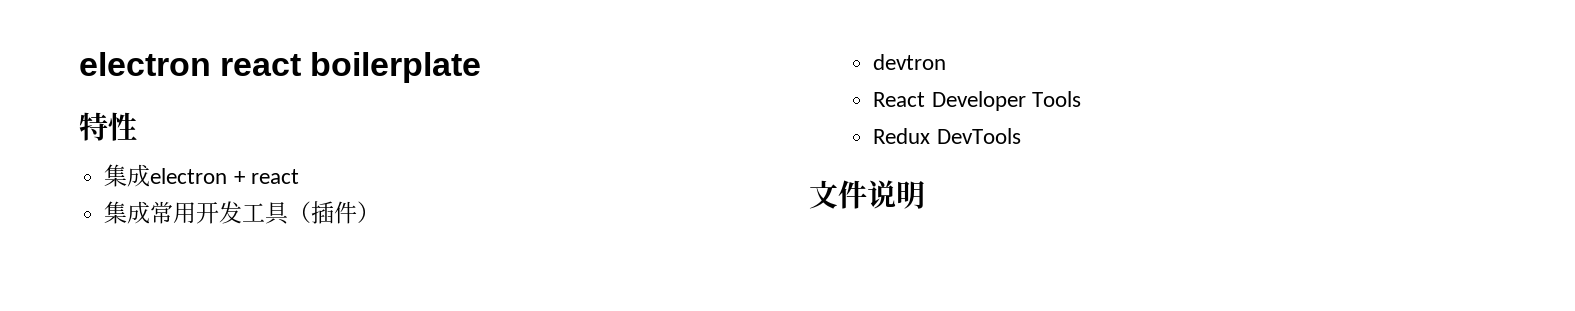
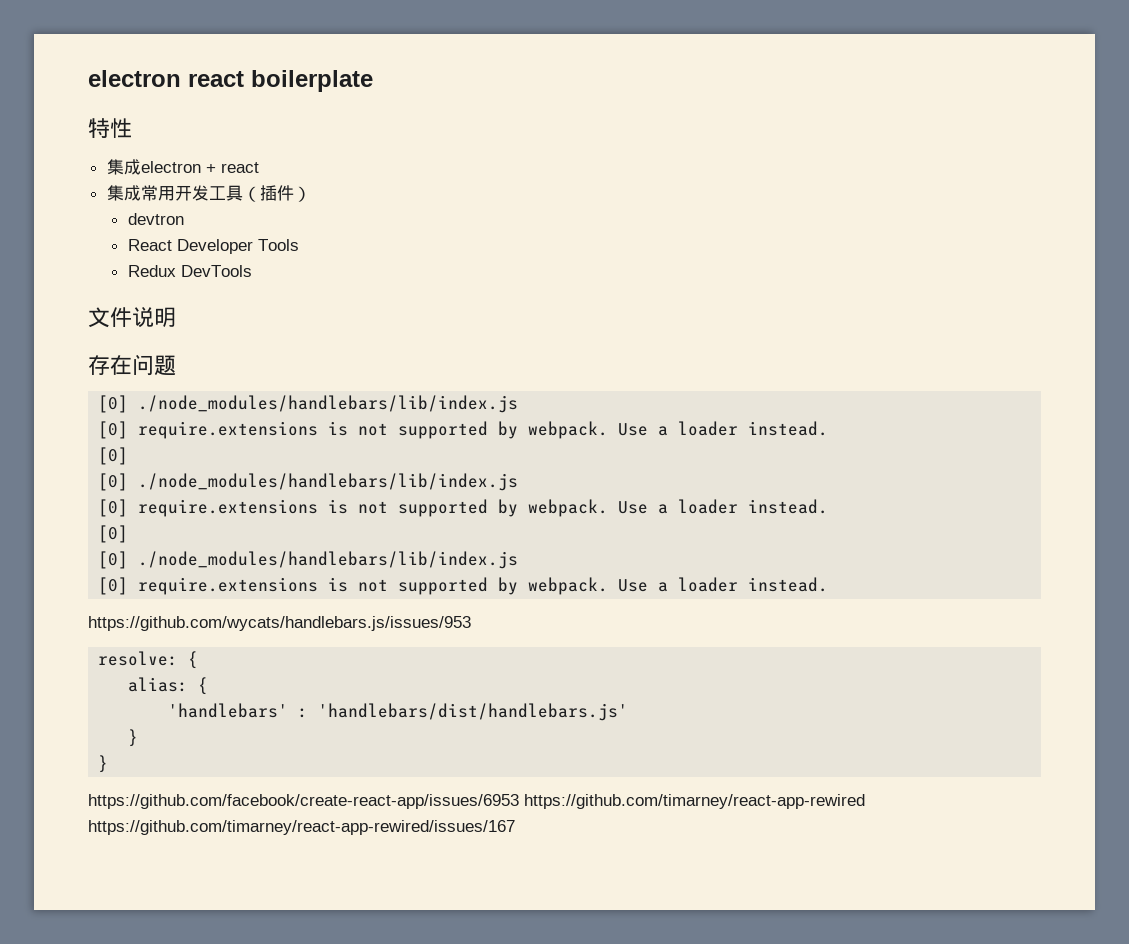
(925, 194) none -> [88,354,176,376] [98,395,519,413] [98,421,829,439] [98,447,129,465] [98,473,519,491] [98,499,829,517] [98,525,129,543] [98,551,519,569] [98,577,829,595] [88,616,471,631] [98,651,199,669] [128,677,209,695] [168,703,629,721] [128,729,139,747] [98,755,109,773] [88,794,865,809] [88,820,515,835] // 存在问题 // [0] ./node_modules/handlebars/lib/index.js // [0] require.extensions is not supported by webpack. Use a loader instead. // [0] // [0] ./node_modules/handlebars/lib/index.js // [0] require.extensions is not supported by webpack. Use a loader instead. // [0] // [0] ./node_modules/handlebars/lib/index.js // [0] require.extensions is not supported by webpack. Use a loader instead. // https://github.com/wycats/handlebars.js/issues/953 // resolve: { // alias: { // 'handlebars' : 'handlebars/dist/handlebars.js' // } // } // https://github.com/facebook/create-react-app/issues/6953 https://github.com/timarney/react-app-rewired https://github.com/timarney/react-app-rewired/issues/167

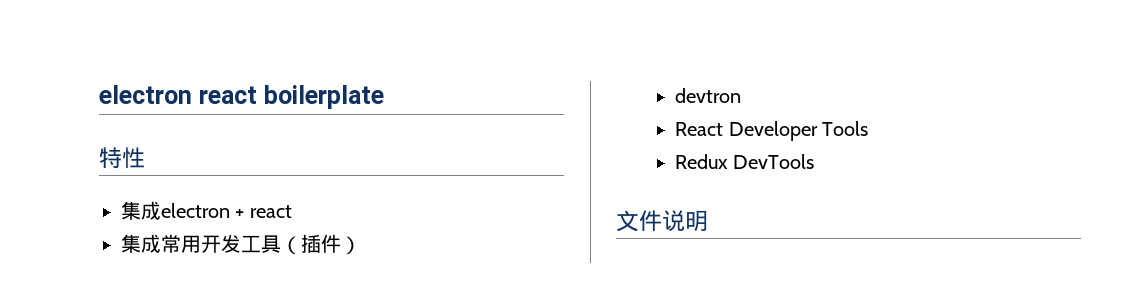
[88,354,176,376] [98,395,519,413] [98,421,829,439] [98,447,129,465] [98,473,519,491] [98,499,829,517] [98,525,129,543] [98,551,519,569] [98,577,829,595] [88,616,471,631] [98,651,199,669] [128,677,209,695] [168,703,629,721] [128,729,139,747] [98,755,109,773] [88,794,865,809] [88,820,515,835] // 存在问题 // [0] ./node_modules/handlebars/lib/index.js // [0] require.extensions is not supported by webpack. Use a loader instead. // [0] // [0] ./node_modules/handlebars/lib/index.js // [0] require.extensions is not supported by webpack. Use a loader instead. // [0] // [0] ./node_modules/handlebars/lib/index.js // [0] require.extensions is not supported by webpack. Use a loader instead. // https://github.com/wycats/handlebars.js/issues/953 // resolve: { // alias: { // 'handlebars' : 'handlebars/dist/handlebars.js' // } // } // https://github.com/facebook/create-react-app/issues/6953 https://github.com/timarney/react-app-rewired https://github.com/timarney/react-app-rewired/issues/167 -> (708, 221) none

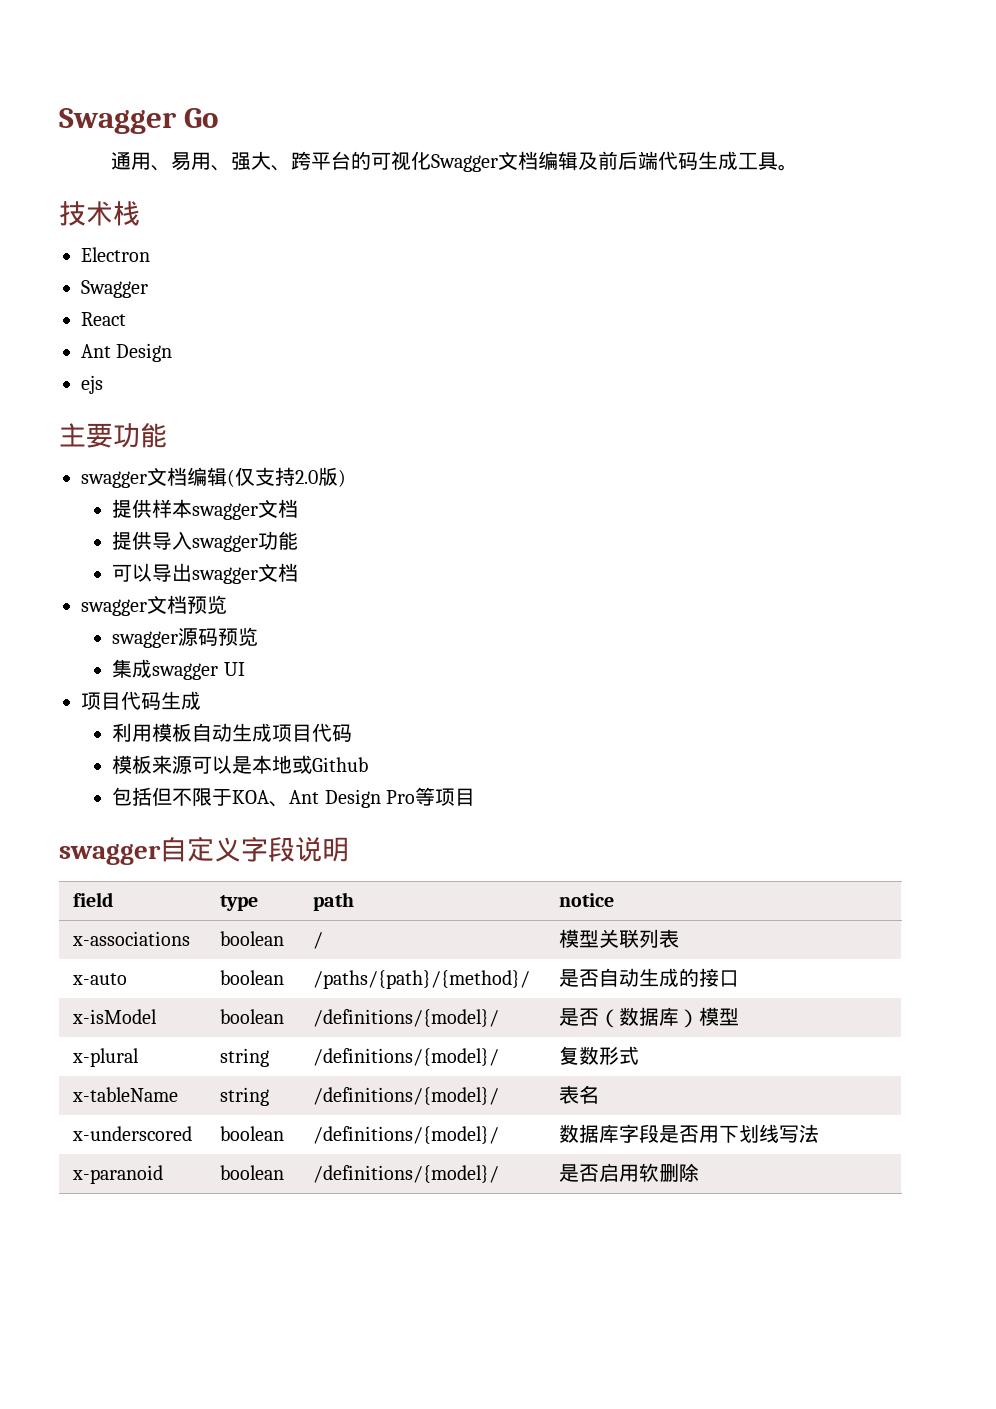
[99,85,384,109] [99,147,145,169] [121,201,292,220] [121,234,361,255] [675,88,742,103] [675,121,869,141] [675,154,814,169] [616,210,708,232] electron react boilerplate // 特性 // 集成electron + react // 集成常用开发工具（插件） // devtron // React Developer Tools // Redux DevTools // 文件说明 -> [59,108,219,134] [110,151,798,172] [59,201,140,226] [81,247,150,262] [81,280,148,298] [81,312,126,326] [81,343,173,362] [81,375,103,394] [59,423,167,448] [81,467,346,488] [112,499,299,520] [112,531,299,552] [112,563,299,584] [81,595,227,616] [112,627,259,648] [112,659,245,680] [81,691,201,710] [112,723,353,742] [112,755,369,774] [112,787,475,808] [59,836,349,865] [72,892,113,907] [219,895,258,911] [312,892,354,911] [558,893,614,907] [71,931,190,946] [219,931,284,946] [312,932,323,949] [558,929,679,948] [71,973,127,985] [219,970,284,985] [312,970,530,989] [558,968,739,987] [71,1009,157,1024] [219,1009,284,1024] [312,1009,499,1027] [558,1007,739,1028] [71,1048,139,1067] [219,1048,269,1067] [312,1048,499,1066] [558,1046,639,1065] [71,1087,178,1102] [219,1087,269,1106] [312,1087,499,1105] [558,1085,599,1104] [71,1126,192,1141] [219,1126,284,1141] [312,1126,499,1144] [558,1124,819,1143] [71,1165,163,1184] [219,1165,284,1180] [312,1165,499,1183] [558,1163,699,1182] Swagger Go // 通用、易用、强大、跨平台的可视化Swagger文档编辑及前后端代码生成工具。 // 技术栈 // Electron // Swagger // React // Ant Design // ejs // 主要功能 // swagger文档编辑(仅支持2.0版) // 提供样本swagger文档 // 提供导入swagger功能 // 可以导出swagger文档 // swagger文档预览 // swagger源码预览 // 集成swagger UI // 项目代码生成 // 利用模板自动生成项目代码 // 模板来源可以是本地或Github // 包括但不限于KOA、Ant Design Pro等项目 // swagger自定义字段说明 // field | type | path | notice // x-associations | boolean | / | 模型关联列表 // x-auto | boolean | /paths/{path}/{method}/ | 是否自动生成的接口 // x-isModel | boolean | /definitions/{model}/ | 是否（数据库）模型 // x-plural | string | /definitions/{model}/ | 复数形式 // x-tableName | string | /definitions/{model}/ | 表名 // x-underscored | boolean | /definitions/{model}/ | 数据库字段是否用下划线写法 // x-paranoid | boolean | /definitions/{model}/ | 是否启用软删除

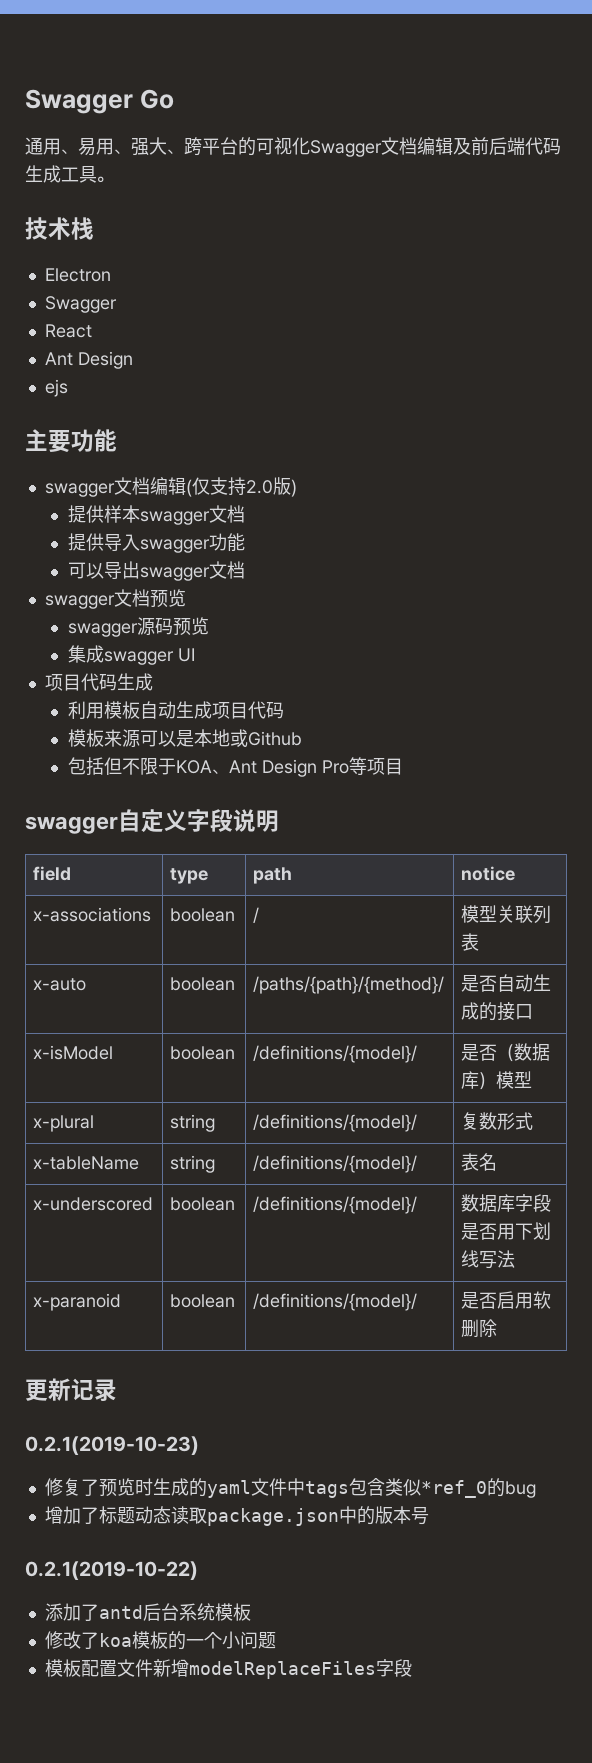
(699, 1172) none -> [25,1378,117,1402] [25,1436,199,1455] [44,1478,536,1498] [44,1506,429,1526] [25,1561,198,1580] [44,1603,251,1621] [44,1631,276,1650] [44,1659,412,1679] // 更新记录 // 0.2.1(2019-10-23) // 修复了预览时生成的yaml文件中tags包含类似*ref_0的bug // 增加了标题动态读取package.json中的版本号 // 0.2.1(2019-10-22) // 添加了antd后台系统模板 // 修改了koa模板的一个小问题 // 模板配置文件新增modelReplaceFiles字段

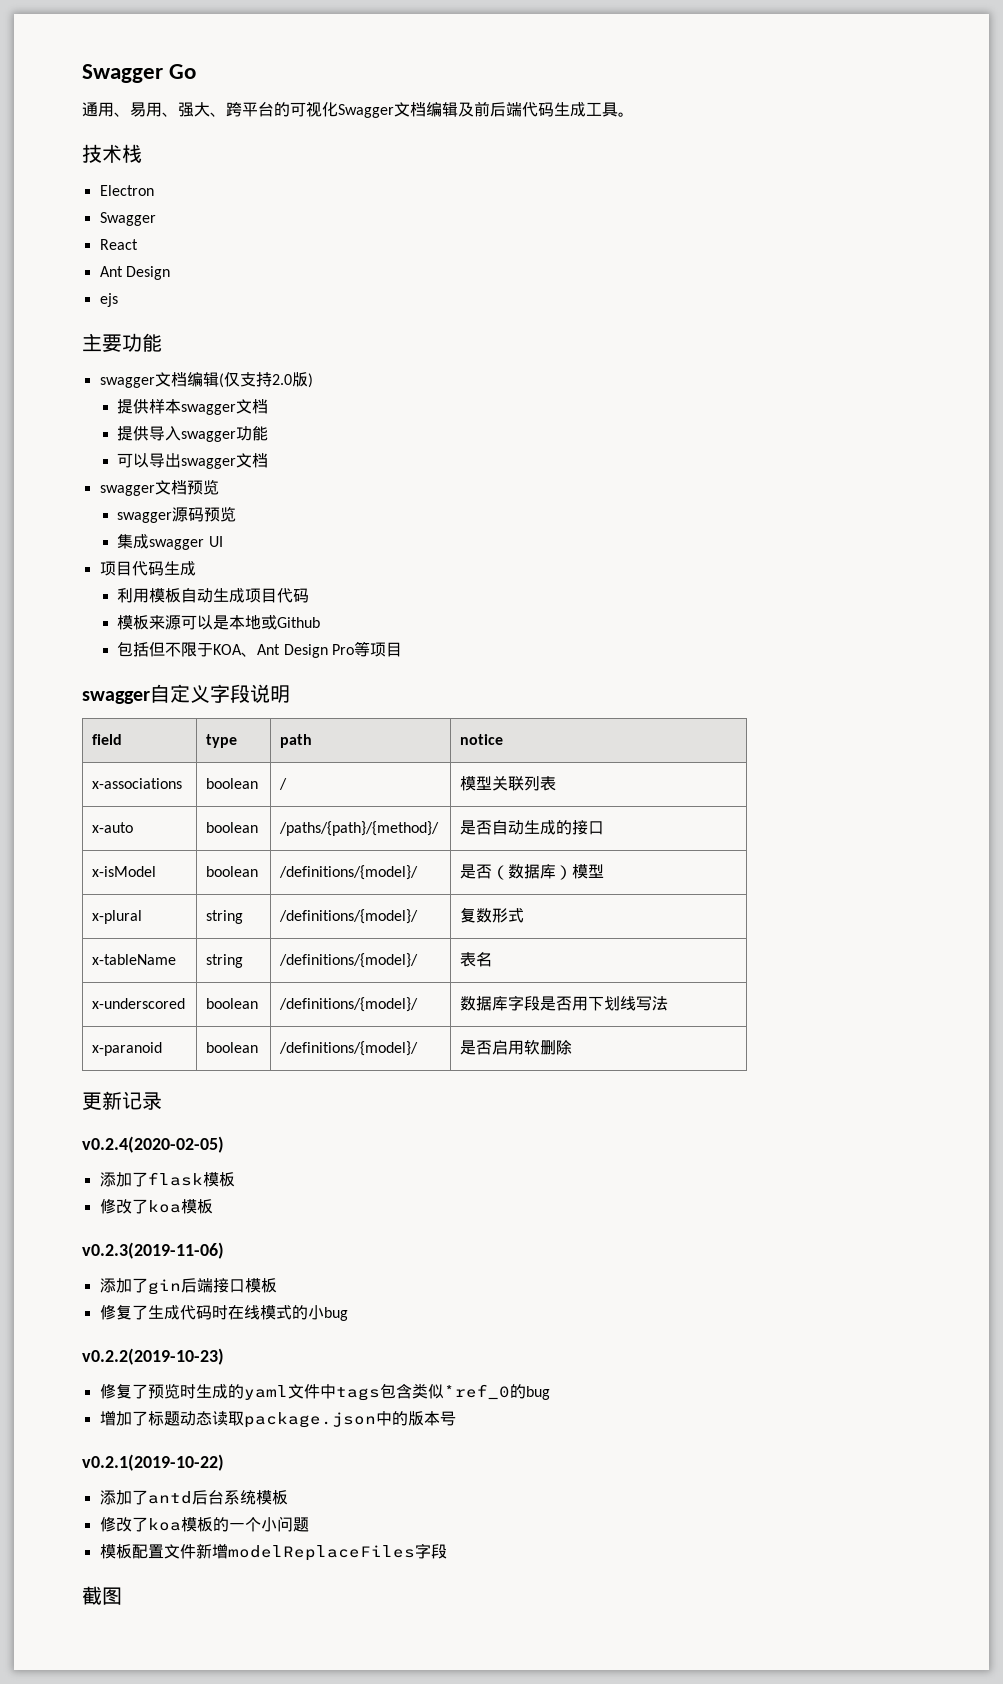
[25,1436,199,1455] 0.2.1(2019-10-23) -> [82,1136,224,1153] [99,1172,235,1187] [99,1198,213,1214] [82,1242,224,1259] [99,1278,277,1295] [99,1304,348,1321] [82,1348,224,1365] v0.2.4(2020-02-05) // 添加了flask模板 // 修改了koa模板 // v0.2.3(2019-11-06) // 添加了gin后端接口模板 // 修复了生成代码时在线模式的小bug // v0.2.2(2019-10-23)
[25,1561,198,1580] 0.2.1(2019-10-22) -> [82,1454,224,1471] v0.2.1(2019-10-22)
(412, 1668) none -> [82,1586,122,1605] // 截图

